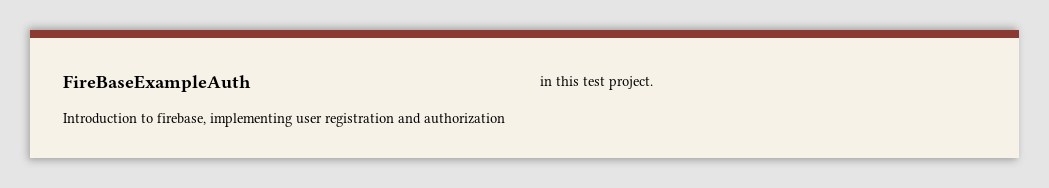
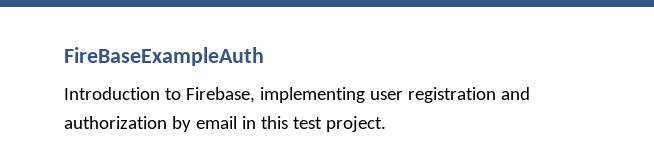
[157,113,206,125] firebase, -> [185,87,255,103] Firebase,
(505, 118) none -> [171,116,237,132] by email

